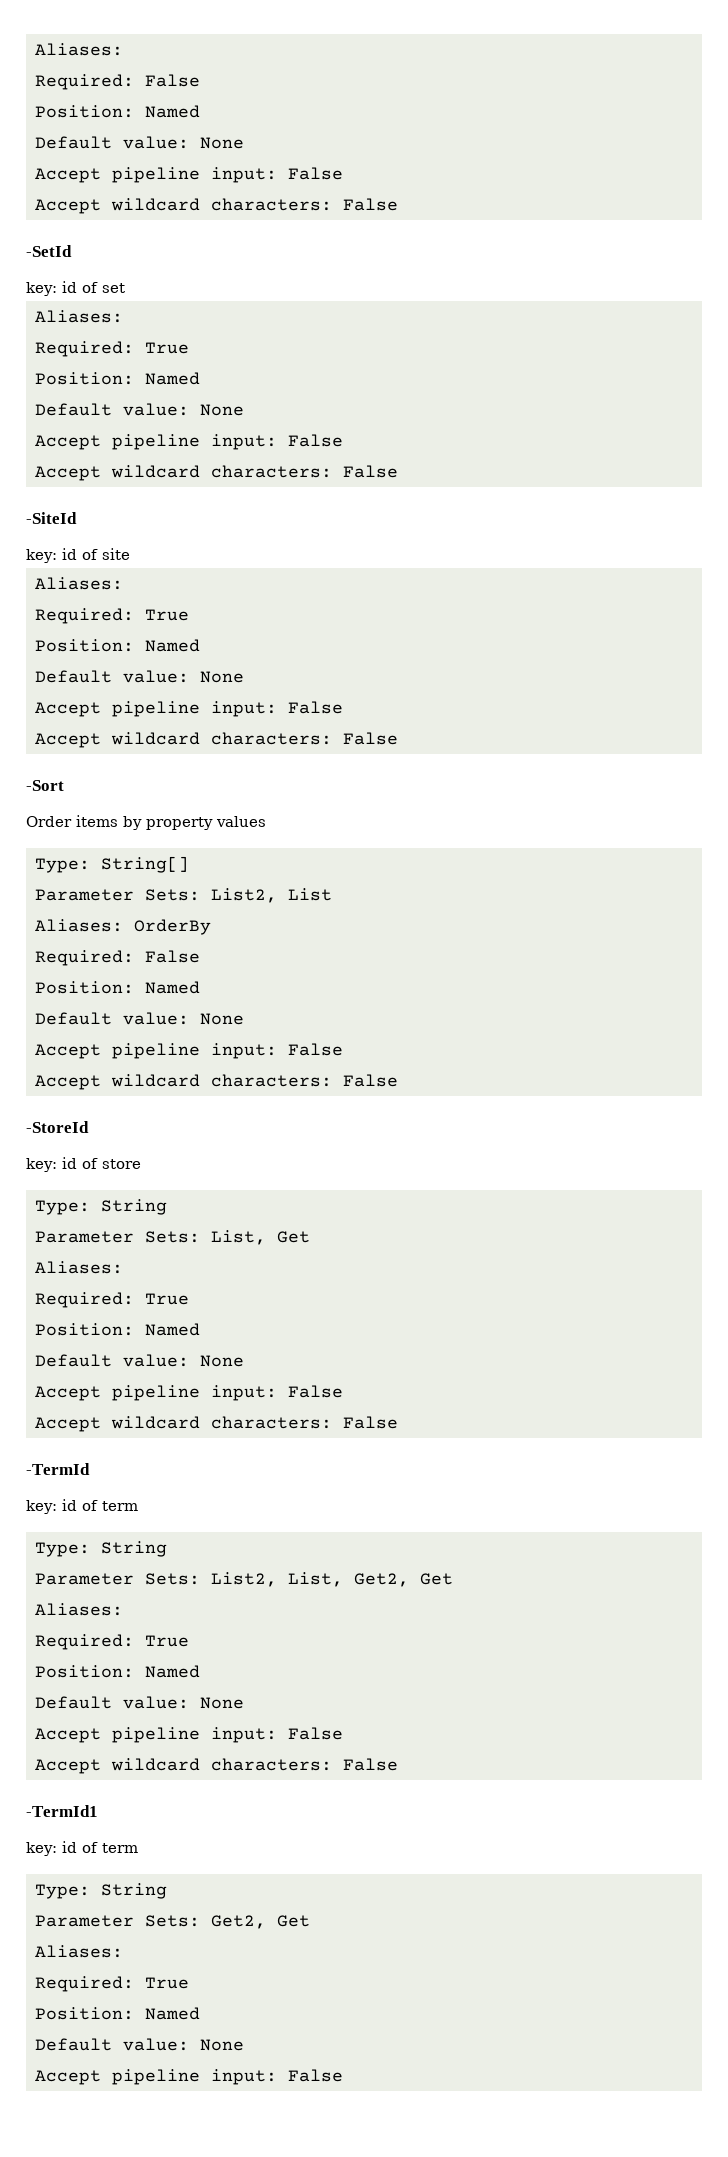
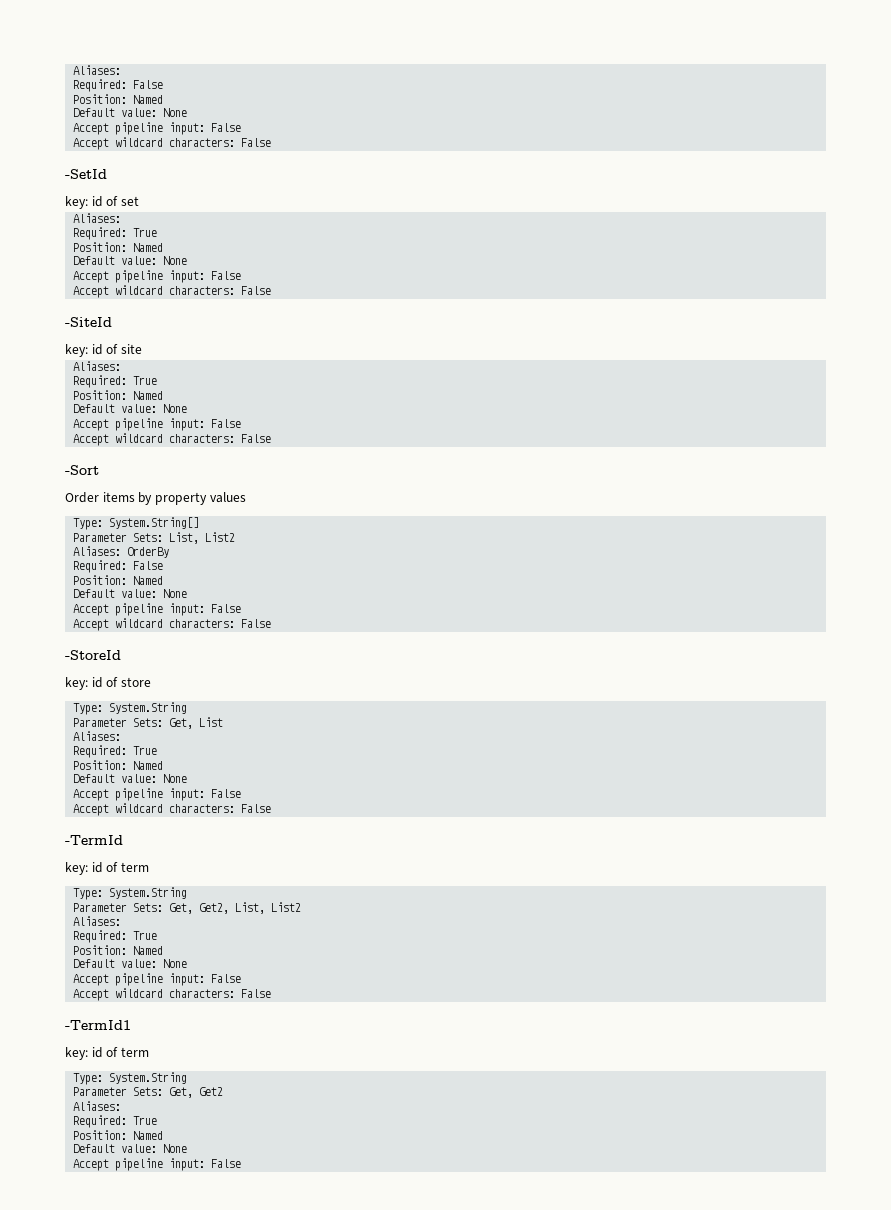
[100,856,189,873] [34,888,332,903] String[] // Parameter Sets: List2, List -> [109,517,200,529] [73,532,236,544] System.String[] // Parameter Sets: List, List2
[100,1199,167,1215] [34,1230,310,1245] String // Parameter Sets: List, Get -> [109,702,188,714] [73,717,224,729] System.String // Parameter Sets: Get, List
[100,1541,167,1557] [34,1572,453,1587] String // Parameter Sets: List2, List, Get2, Get -> [109,887,188,899] [73,902,302,914] System.String // Parameter Sets: Get, Get2, List, List2
[100,1883,167,1899] [34,1915,310,1929] String // Parameter Sets: Get2, Get -> [109,1072,188,1084] [73,1087,224,1098] System.String // Parameter Sets: Get, Get2

